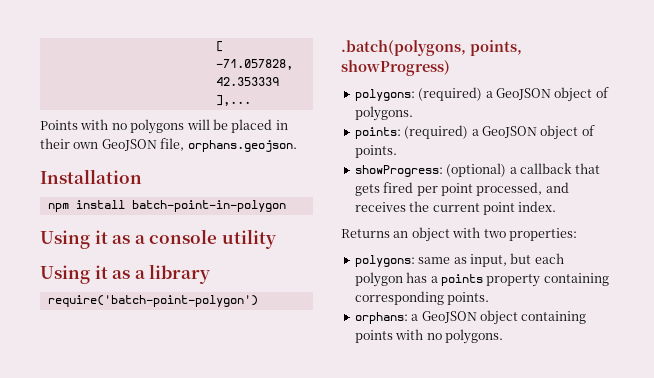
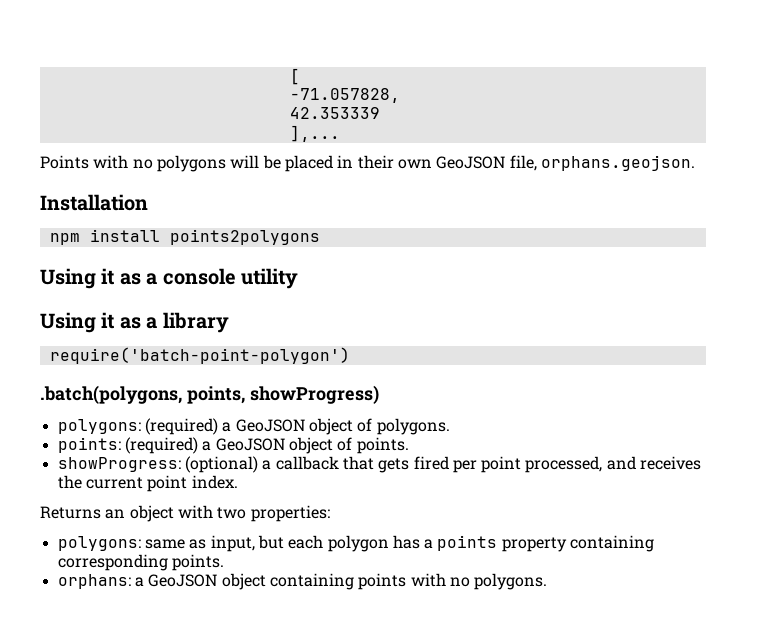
[131,200,286,212] batch-point-in-polygon -> [169,229,320,245] points2polygons

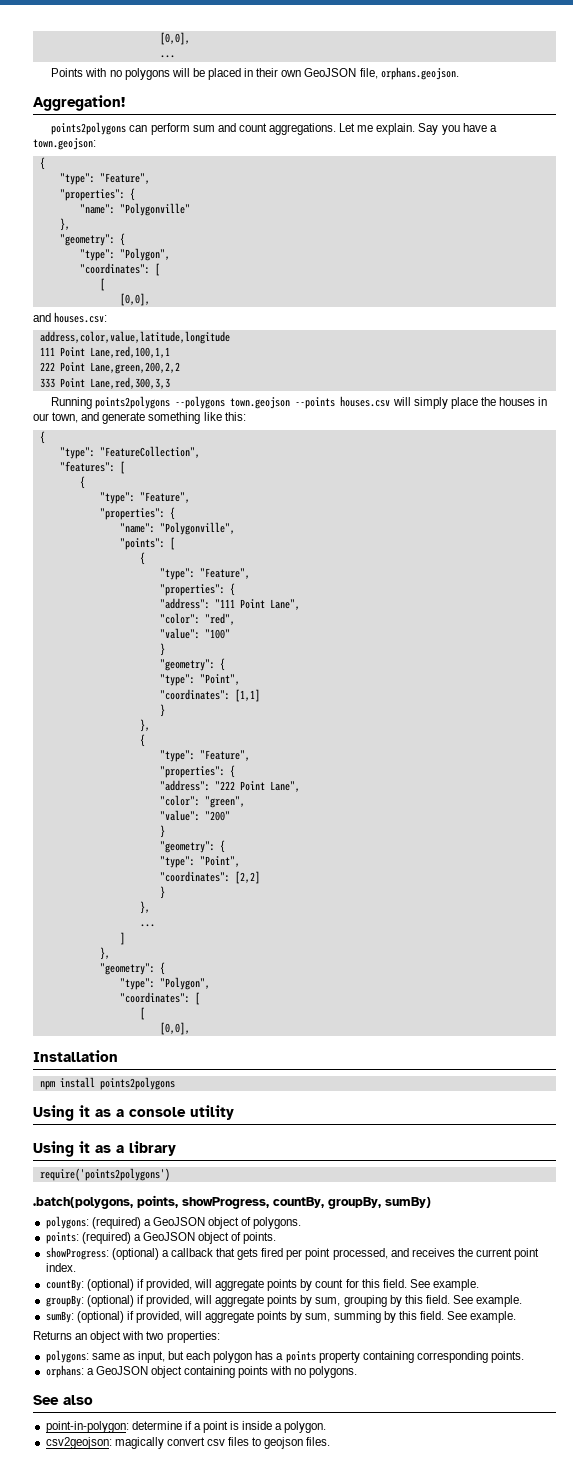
[289,68,300,85] [289,88,400,103] [289,107,380,119] [289,125,340,142] [ // -71.057828, // 42.353339 // ],... -> [159,32,190,45] [159,55,175,58] [0,0], // ...
(695, 163) none -> [33,95,125,111] [51,122,497,135] [33,138,96,150] [39,157,45,170] [59,173,150,185] [59,188,135,201] [79,203,190,216] [59,218,70,231] [59,233,125,246] [79,248,170,261] [79,263,160,276] [99,278,105,291] [119,293,150,306] [33,312,108,323] [39,331,230,344] [39,346,170,358] [39,362,180,374] [39,377,170,389] [51,396,548,409] [33,412,246,424] [39,431,45,444] [59,446,200,459] [59,461,125,474] [79,476,85,489] [99,492,190,504] [99,507,175,520] [119,522,235,535] [119,537,175,550] [139,552,145,565] [159,568,250,580] [159,583,235,596] [159,598,300,610] [159,613,235,625] [159,628,230,639] [159,643,165,656] [159,658,225,671] [159,674,240,686] [159,689,260,702] [159,704,165,717] [139,719,150,732] [139,734,145,747] [159,750,250,762] [159,765,235,778] [159,780,300,792] [159,795,245,808] [159,810,230,821] [159,825,165,838] [159,840,225,853] [159,856,240,868] [159,871,260,884] [159,886,165,899] [139,901,150,914] [139,924,155,927] [119,932,125,945] [99,947,110,960] [99,962,165,975] [119,977,210,990] [119,992,200,1005] [139,1007,145,1020] [159,1022,190,1035] // Aggregation! // points2polygons can perform sum and count aggregations. Let me explain. Say you have a town.geojson: // { // "type": "Feature", // "properties": { // "name": "Polygonville" // }, // "geometry": { // "type": "Polygon", // "coordinates": [ // [ // [0,0], // and houses.csv: // address,color,value,latitude,longitude // 111 Point Lane,red,100,1,1 // 222 Point Lane,green,200,2,2 // 333 Point Lane,red,300,3,3 // Running points2polygons --polygons town.geojson --points houses.csv will simply place the houses in our town, and generate something like this: // { // "type": "FeatureCollection", // "features": [ // { // "type": "Feature", // "properties": { // "name": "Polygonville", // "points": [ // { // "type": "Feature", // "properties": { // "address": "111 Point Lane", // "color": "red", // "value": "100" // } // "geometry": { // "type": "Point", // "coordinates": [1,1] // } // }, // { // "type": "Feature", // "properties": { // "address": "222 Point Lane", // "color": "green", // "value": "200" // } // "geometry": { // "type": "Point", // "coordinates": [2,2] // } // }, // ... // ] // }, // "geometry": { // "type": "Polygon", // "coordinates": [ // [ // [0,0],
[49,347,350,364] require('batch-point-polygon') -> [39,1168,170,1181] require('points2polygons')
[249,385,379,404] showProgress) -> [182,1197,431,1209] showProgress, countBy, groupBy, sumBy)
(238, 482) none -> [45,1279,480,1291] [45,1295,523,1307] [45,1311,517,1323] // countBy: (optional) if provided, will aggregate points by count for this field. See example. // groupBy: (optional) if provided, will aggregate points by sum, grouping by this field. See example. // sumBy: (optional) if provided, will aggregate points by sum, summing by this field. See example.
(548, 581) none -> [33,1395,93,1405] [45,1421,327,1433] [45,1437,331,1449] // See also // point-in-polygon: determine if a point is inside a polygon. // csv2geojson: magically convert csv files to geojson files.

